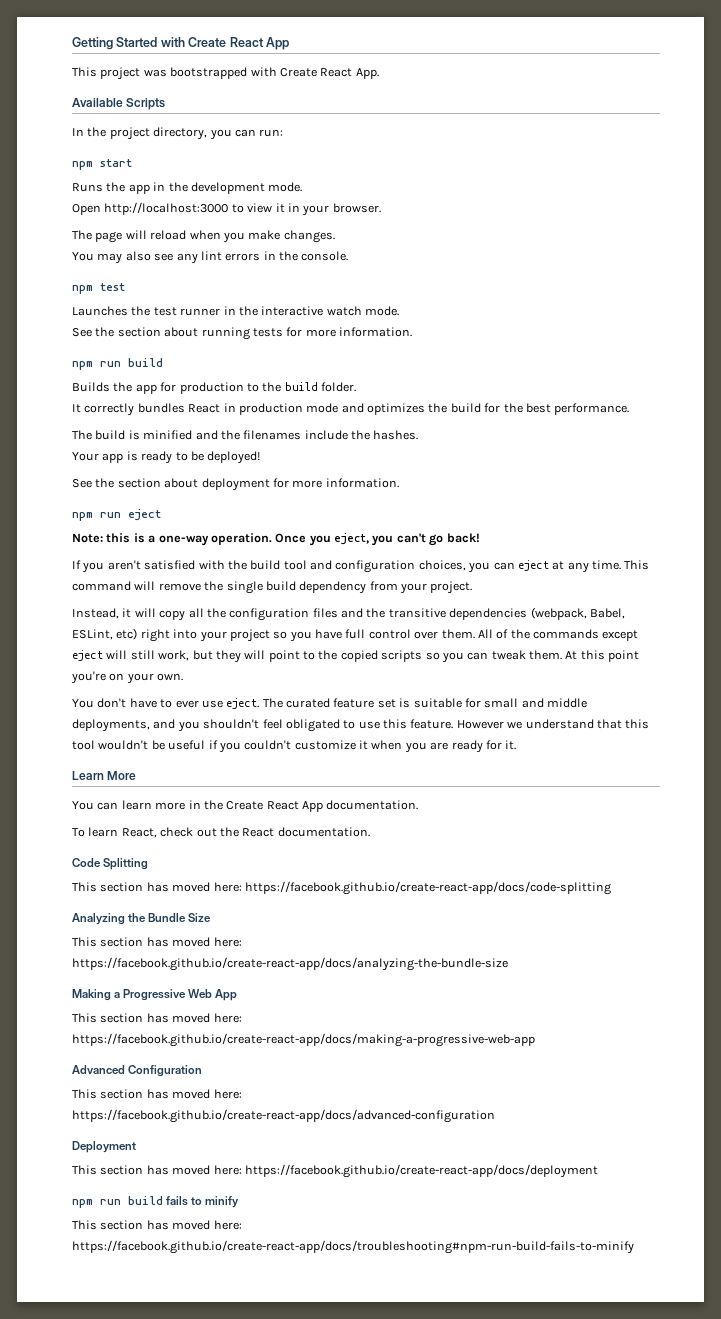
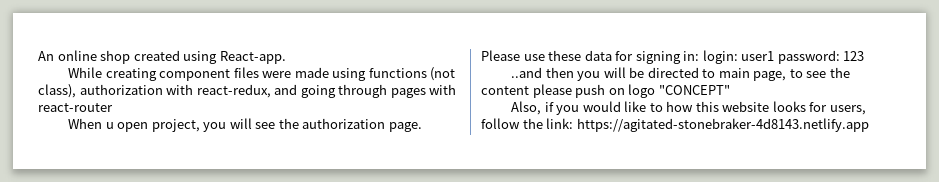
[72,37,289,50] [72,67,379,80] [72,98,166,110] [72,127,284,140] [72,159,132,170] [72,182,303,194] [72,202,381,216] [72,230,335,243] [72,251,349,264] [72,283,125,294] [72,306,399,316] [72,327,412,340] [72,358,163,370] [72,382,356,394] [72,403,630,416] [72,430,419,440] [72,451,261,464] [72,478,399,491] [72,509,161,521] [72,533,480,546] [72,560,650,573] [72,581,473,594] [72,607,625,621] [72,628,639,642] [72,650,640,663] [71,671,184,684] [72,698,587,709] [72,719,650,732] [72,740,517,753] [72,771,137,780] [72,800,419,812] [72,827,370,838] [72,858,149,870] [72,881,611,895] [72,913,212,925] [72,937,242,947] [72,957,508,971] [72,989,238,1001] [72,1013,242,1023] [72,1033,535,1047] [72,1065,203,1077] [72,1089,242,1099] [72,1109,495,1123] [72,1141,136,1153] [72,1164,598,1178] [72,1196,240,1208] [72,1220,242,1230] [72,1240,634,1254] Getting Started with Create React App // This project was bootstrapped with Create React App. // Available Scripts // In the project directory, you can run: // npm start // Runs the app in the development mode. // Open http://localhost:3000 to view it in your browser. // The page will reload when you make changes. // You may also see any lint errors in the console. // npm test // Launches the test runner in the interactive watch mode. // See the section about running tests for more information. // npm run build // Builds the app for production to the build folder. // It correctly bundles React in production mode and optimizes the build for the best performance. // The build is minified and the filenames include the hashes. // Your app is ready to be deployed! // See the section about deployment for more information. // npm run eject // Note: this is a one-way operation. Once you eject, you can't go back! // If you aren't satisfied with the build tool and configuration choices, you can eject at any time. This command will remove the single build dependency from your project. // Instead, it will copy all the configuration files and the transitive dependencies (webpack, Babel, ESLint, etc) right into your project so you have full control over them. All of the commands except eject will still work, but they will point to the copied scripts so you can tweak them. At this point you're on your own. // You don't have to ever use eject. The curated feature set is suitable for small and middle deployments, and you shouldn't feel obligated to use this feature. However we understand that this tool wouldn't be useful if you couldn't customize it when you are ready for it. // Learn More // You can learn more in the Create React App documentation. // To learn React, check out the React documentation. // Code Splitting // This section has moved here: https://facebook.github.io/create-react-app/docs/code-splitting // Analyzing the Bundle Size // This section has moved here: https://facebook.github.io/create-react-app/docs/analyzing-the-bundle-size // Making a Progressive Web App // This section has moved here: https://facebook.github.io/create-react-app/docs/making-a-progressive-web-app // Advanced Configuration // This section has moved here: https://facebook.github.io/create-react-app/docs/advanced-configuration // Deployment // This section has moved here: https://facebook.github.io/create-react-app/docs/deployment // npm run build fails to minify // This section has moved here: https://facebook.github.io/create-react-app/docs/troubleshooting#npm-run-build-fails-to-minify -> [38,50,286,64] [68,67,456,81] [38,84,457,98] [38,103,113,112] [68,118,422,132] [481,50,865,64] [511,67,850,81] [481,84,730,98] [511,101,866,115] [481,118,869,132] An online shop created using React-app. // While creating component files were made using functions (not class), authorization with react-redux, and going through pages with react-router // When u open project, you will see the authorization page. Please use these data for signing in: login: user1 password: 123 // ..and then you will be directed to main page, to see the content please push on logo "CONCEPT" // Also, if you would like to how this website looks for users, follow the link: https://agitated-stonebraker-4d8143.netlify.app

